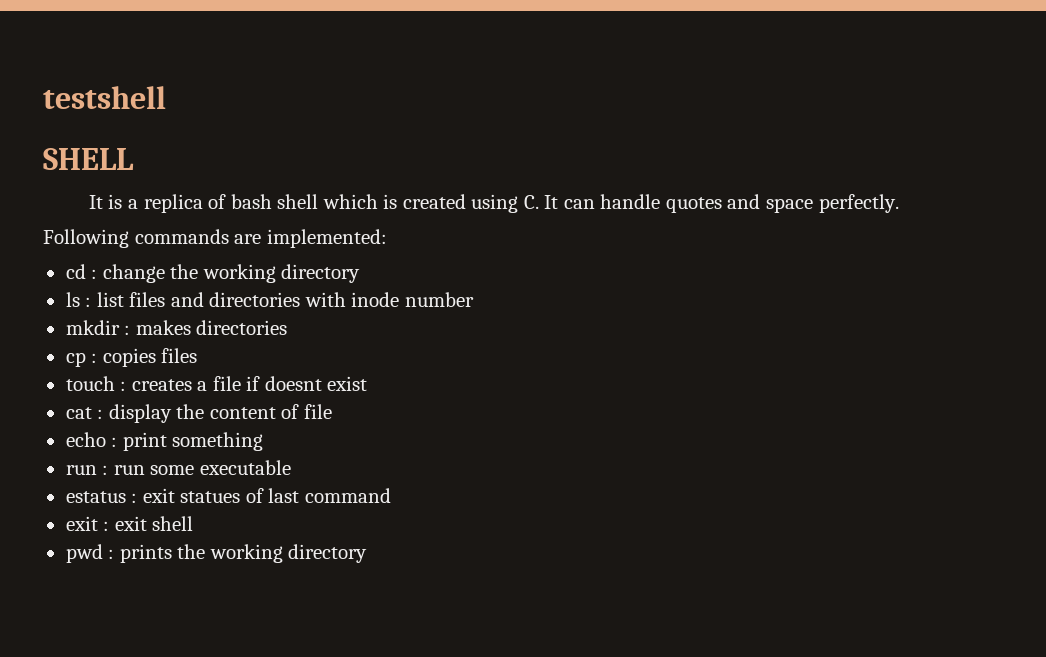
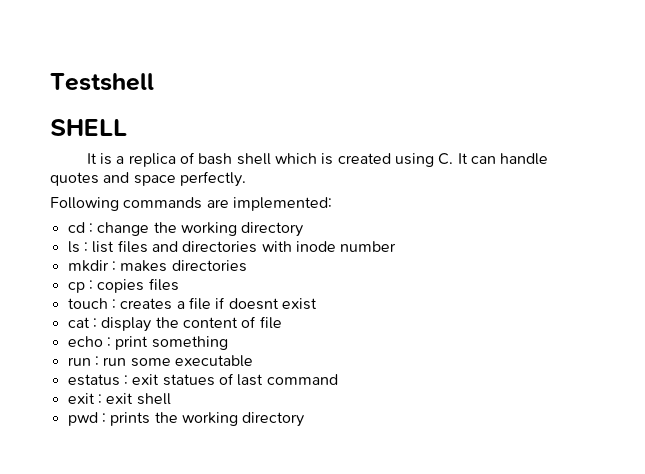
[43,86,166,109] testshell -> [50,73,154,91] Testshell

